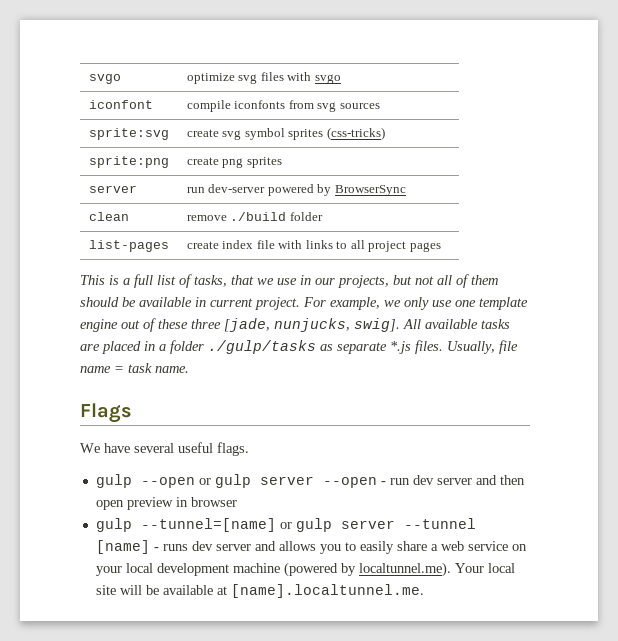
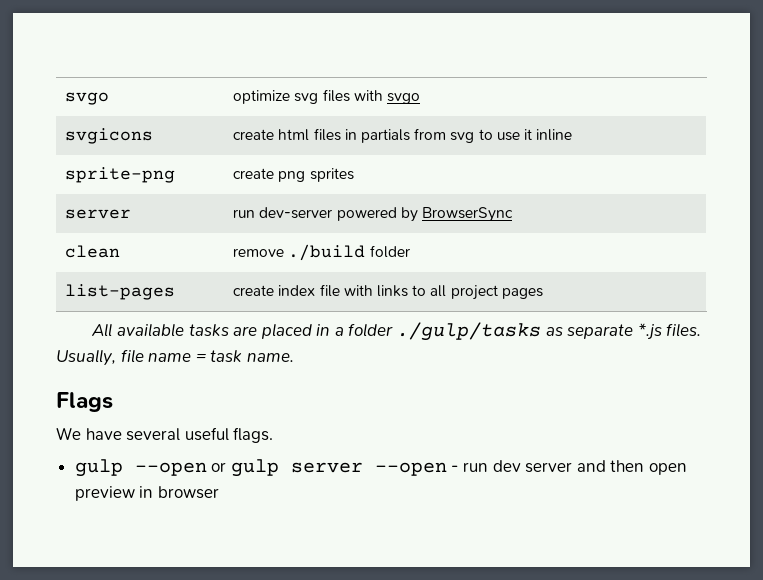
[88,100,153,109] [186,100,380,112] [88,128,169,140] [186,127,385,140] [88,156,169,168] iconfont | compile iconfonts from svg sources // sprite:svg | create svg symbol sprites (css-tricks) // sprite:png -> [65,128,154,144] [233,128,573,143] [65,167,176,183] svgicons | create html files in partials from svg to use it inline // sprite-png
[80,274,498,288] [80,297,528,310] [80,318,400,332] This is a full list of tasks, that we use in our projects, but not all of them should be available in current project. For example, we only use one template engine out of these three [jade, nunjucks, swig]. -> (543, 293) none
[95,518,476,532] [95,540,527,554] [95,562,515,577] [95,584,424,598] // gulp --tunnel=[name] or gulp server --tunnel [name] - runs dev server and allows you to easily share a web service on your local development machine (powered by localtunnel.me). Your local site will be available at [name].localtunnel.me. -> (219, 492) none

